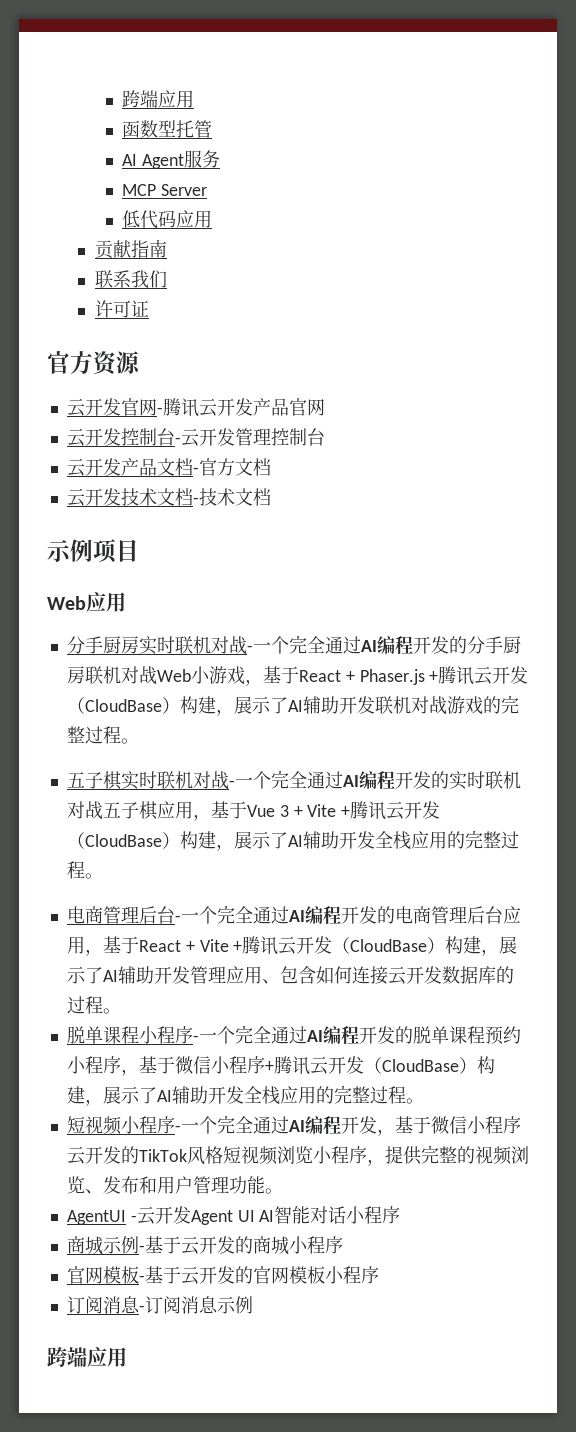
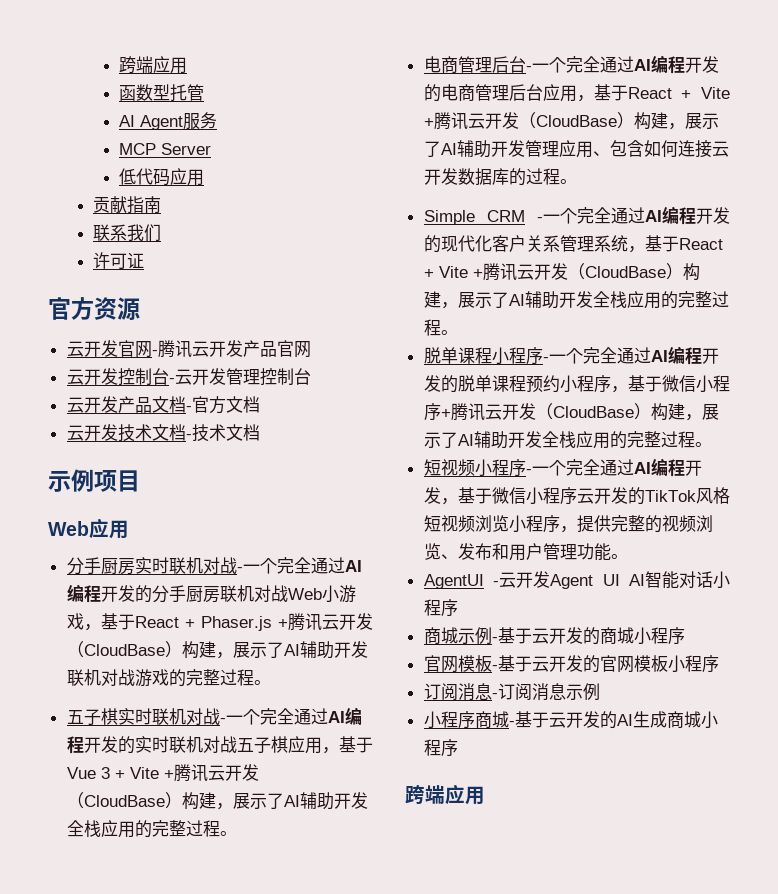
(121, 1011) none -> [423,206,730,225] [423,235,723,253] [423,263,700,281] [423,291,729,309] [423,319,458,336] // Simple CRM -一个完全通过AI编程开发的现代化客户关系管理系统，基于React + Vite +腾讯云开发（CloudBase）构建，展示了AI辅助开发全栈应用的完整过程。
(253, 1305) none -> [423,711,718,729] [423,739,458,757] // 小程序商城-基于云开发的AI生成商城小程序

